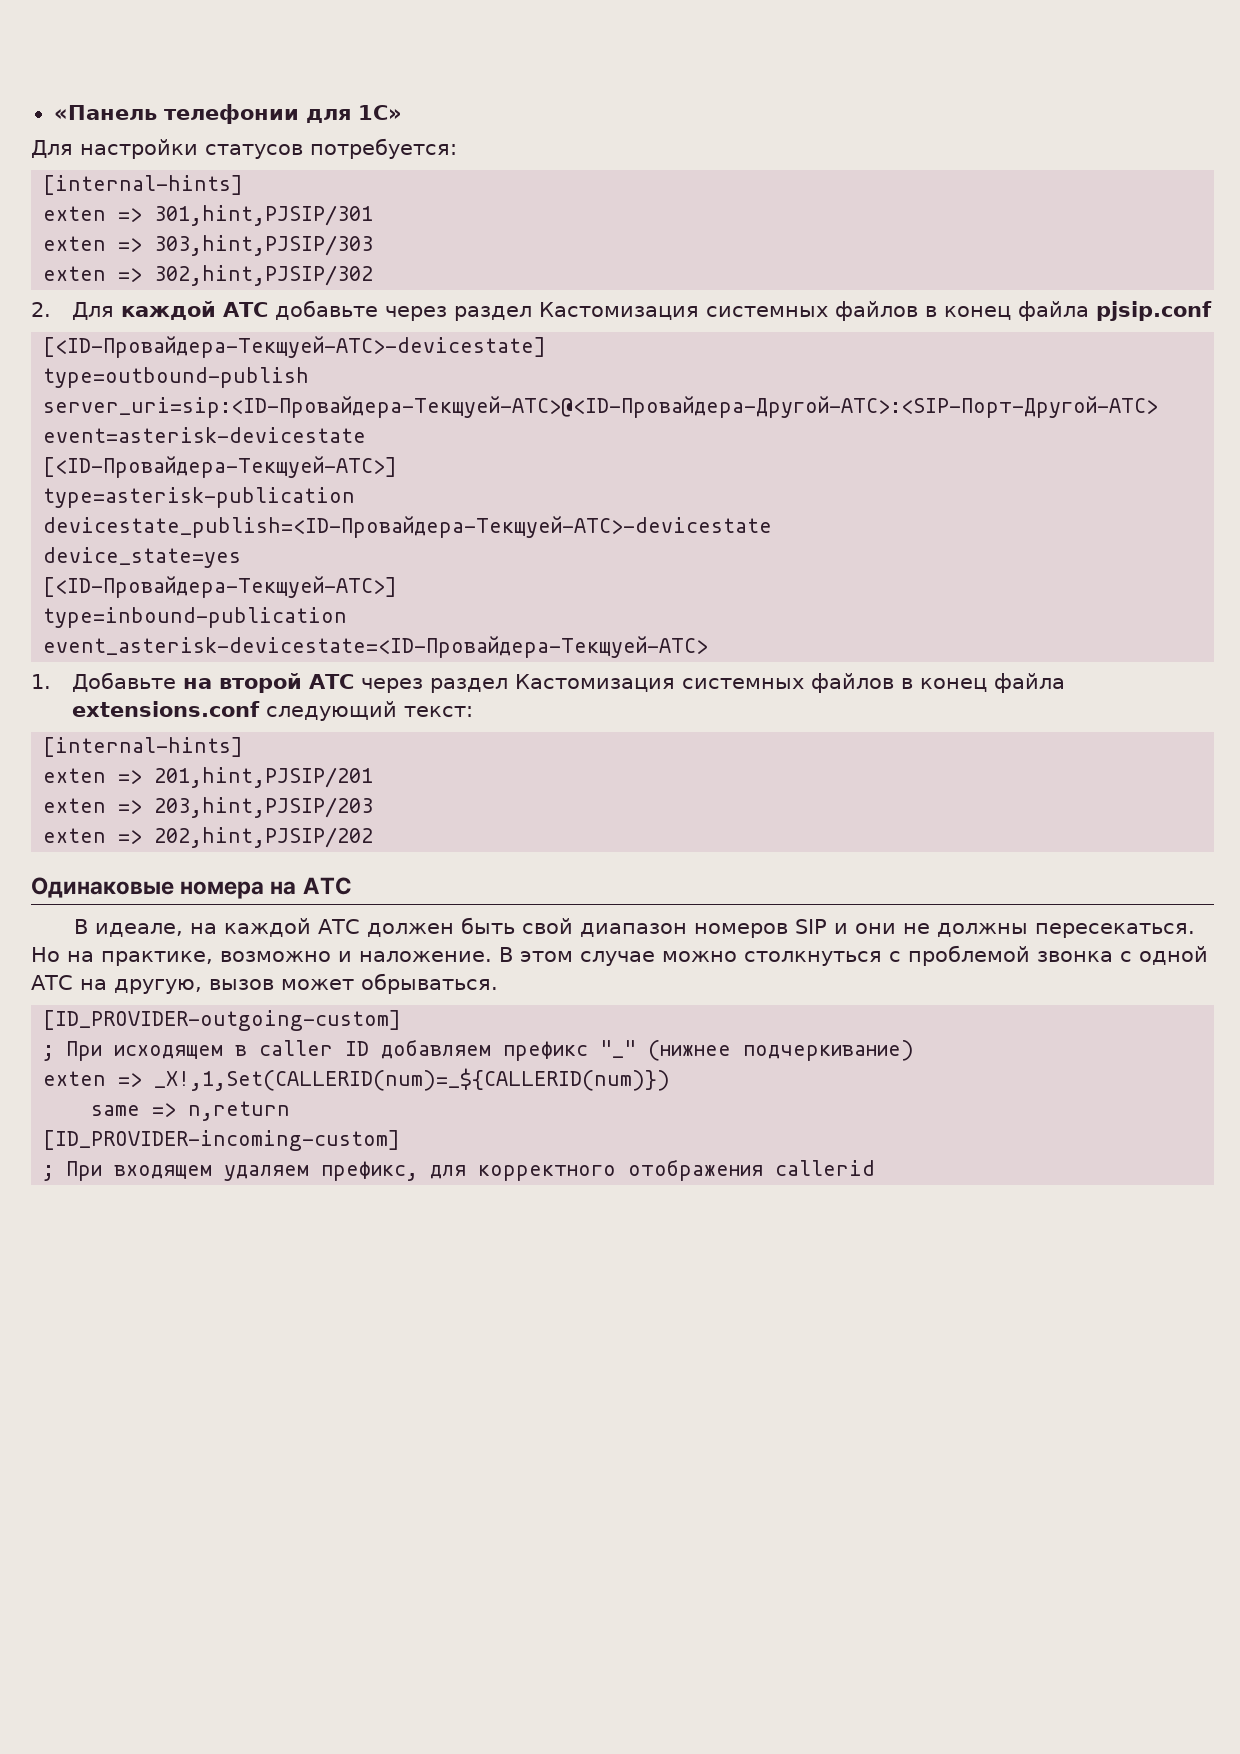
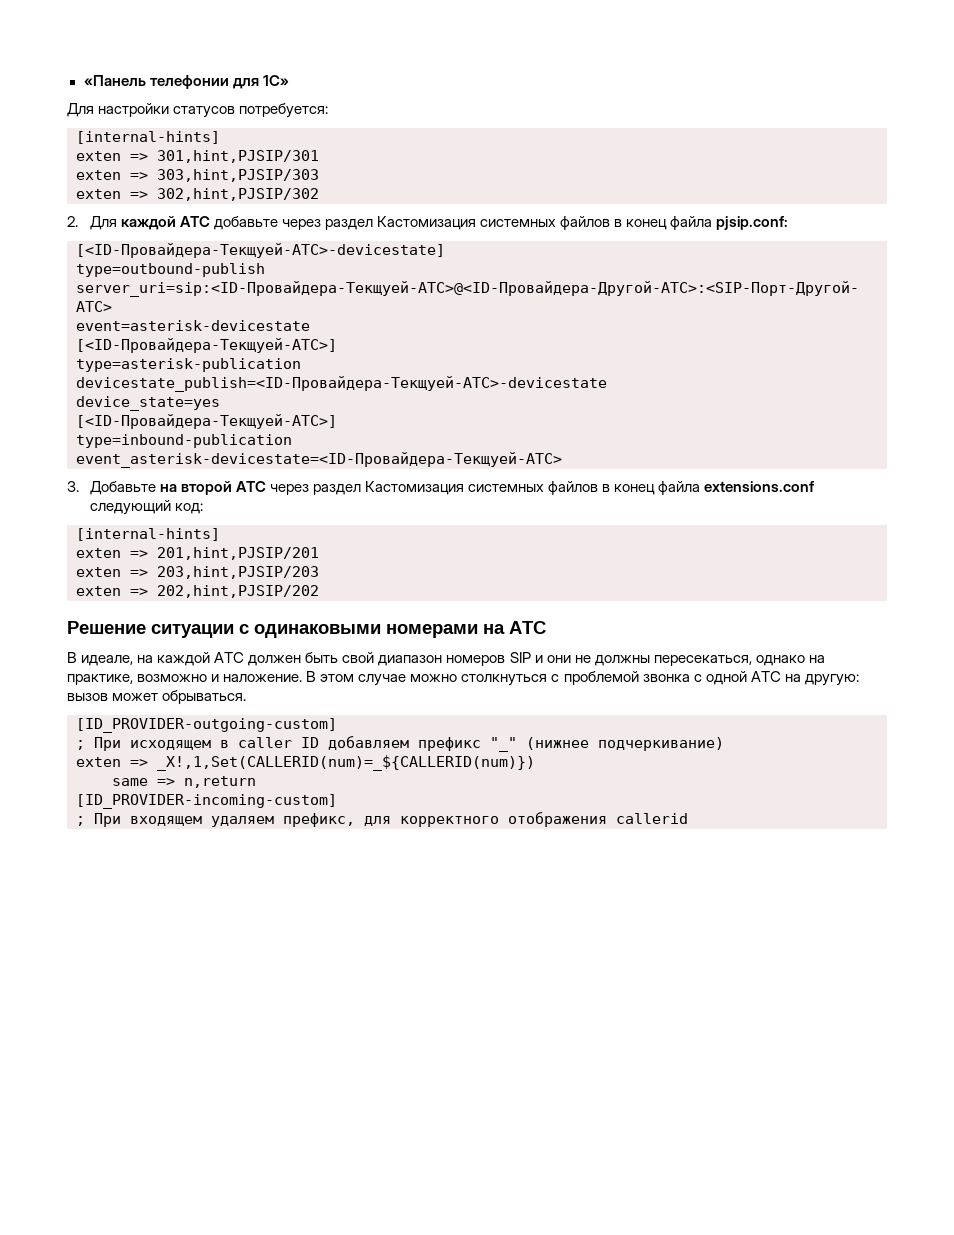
[1095,301,1212,321] pjsip.conf -> [716,216,789,230] pjsip.conf:
[31,674,51,689] 1. -> [67,481,79,492] 3.
[403,706,473,717] текст: -> [174,503,203,514] код:
[31,877,265,899] Одинаковые номера -> [67,621,478,638] Решение ситуации с одинаковыми номерами
[1035,923,1196,938] [31,947,60,962] пересекаться. Но -> [653,655,805,666] пересекаться, однако
[114,979,202,994] другую, -> [804,674,859,686] другую:

